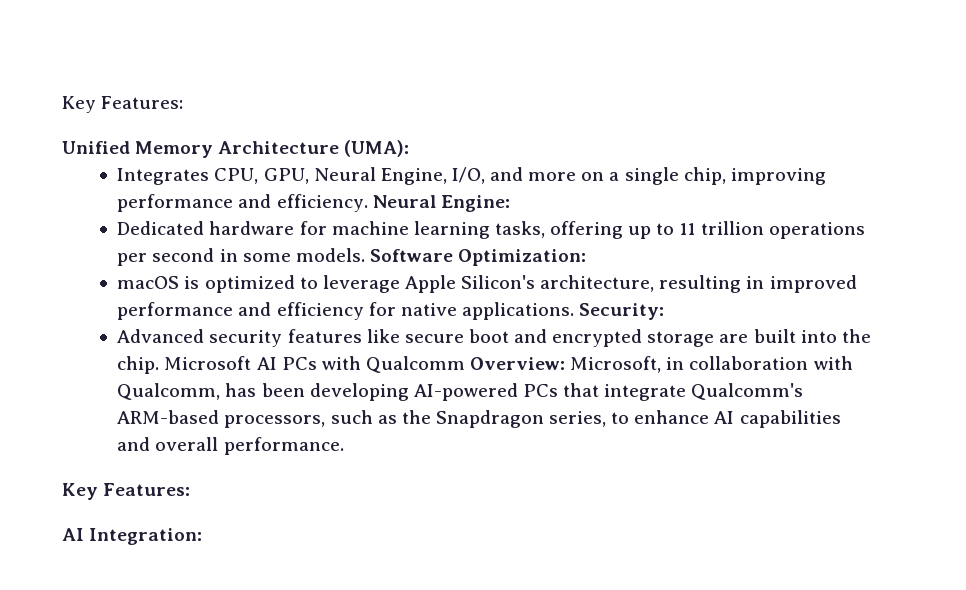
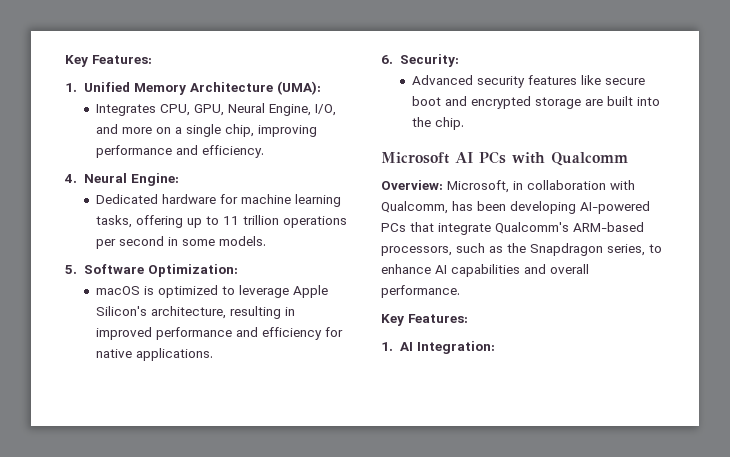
[62,96,184,113] Key Features: // -> [65,55,152,67] [65,83,77,92] Key Features: // 1.
(368, 203) none -> [64,174,77,183] // 4.
(365, 255) none -> [65,265,77,274] // 5.
(574, 311) none -> [381,55,393,64] // 6.
(160, 365) none -> (464, 123) //
(465, 364) none -> (628, 159) //
(191, 489) none -> [381,342,393,351] 1.

